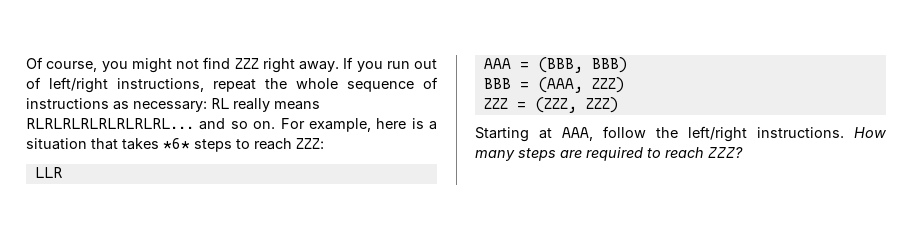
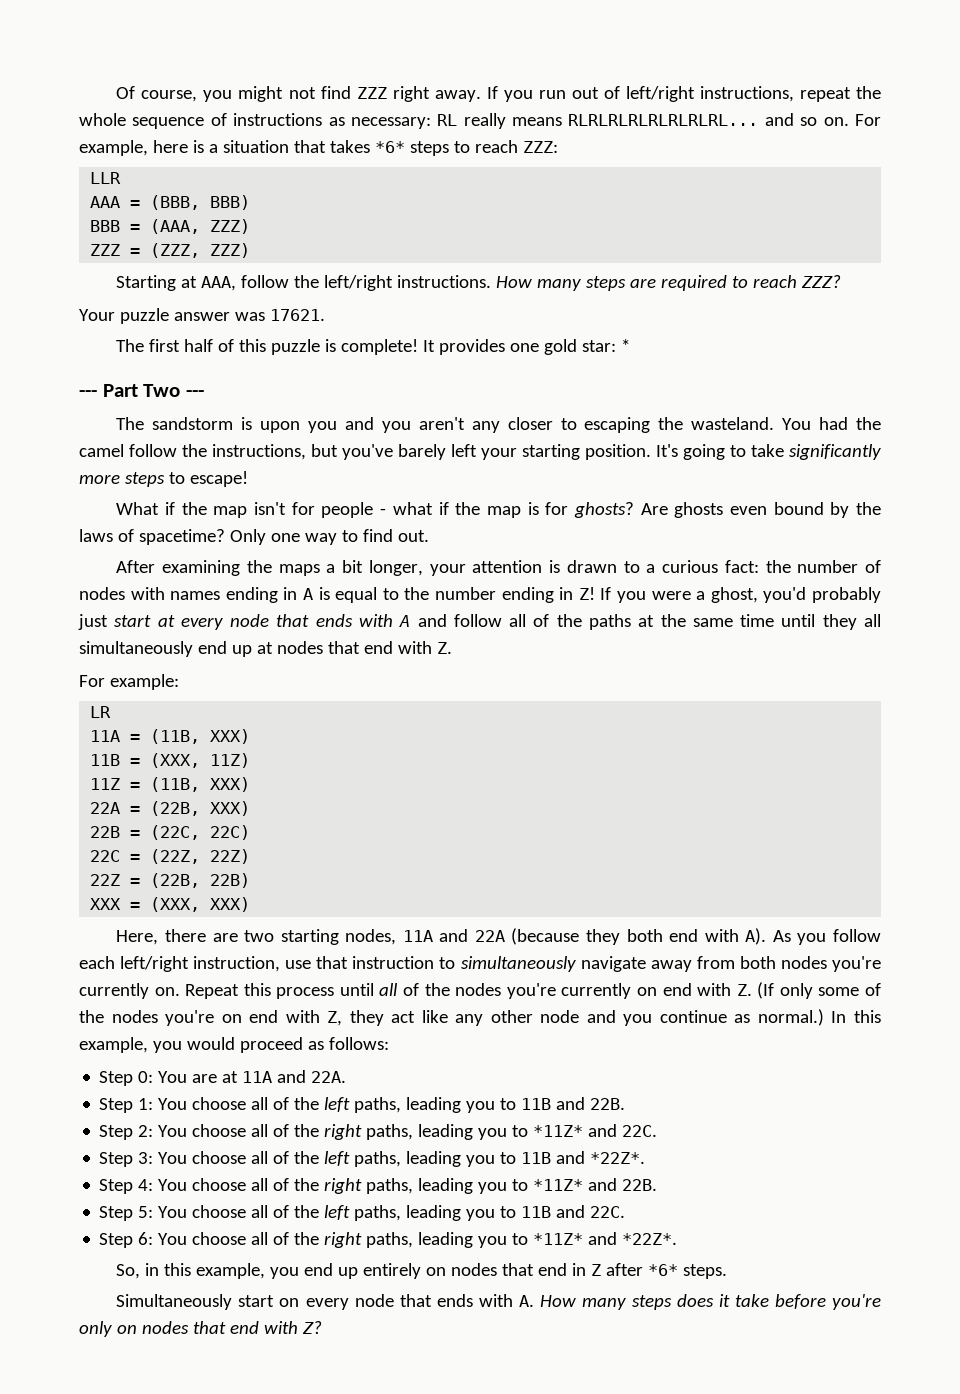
(743, 152) none -> [79,308,325,324] [116,339,631,355] [79,384,204,397] [116,417,881,433] [79,444,881,460] [79,471,248,487] [116,502,881,518] [79,529,429,545] [116,560,881,576] [79,587,882,603] [78,614,882,630] [79,641,452,657] [79,674,179,690] [90,706,112,718] [90,729,251,744] [90,753,251,768] [90,777,251,792] [90,801,251,816] [90,825,251,840] [90,849,251,864] [90,873,251,888] [90,897,251,912] [116,928,882,945] [79,956,882,972] [79,982,881,999] [79,1009,881,1026] [79,1037,389,1053] [99,1070,347,1086] [99,1097,626,1113] [99,1124,658,1140] [99,1151,646,1167] [99,1178,658,1194] [99,1205,626,1221] [99,1232,678,1248] [116,1263,728,1279] [116,1294,881,1310] [79,1321,322,1337] // Your puzzle answer was 17621. // The first half of this puzzle is complete! It provides one gold star: * // --- Part Two --- // The sandstorm is upon you and you aren't any closer to escaping the wasteland. You had the camel follow the instructions, but you've barely left your starting position. It's going to take significantly more steps to escape! // What if the map isn't for people - what if the map is for ghosts? Are ghosts even bound by the laws of spacetime? Only one way to find out. // After examining the maps a bit longer, your attention is drawn to a curious fact: the number of nodes with names ending in A is equal to the number ending in Z! If you were a ghost, you'd probably just start at every node that ends with A and follow all of the paths at the same time until they all simultaneously end up at nodes that end with Z. // For example: // LR // 11A = (11B, XXX) // 11B = (XXX, 11Z) // 11Z = (11B, XXX) // 22A = (22B, XXX) // 22B = (22C, 22C) // 22C = (22Z, 22Z) // 22Z = (22B, 22B) // XXX = (XXX, XXX) // Here, there are two starting nodes, 11A and 22A (because they both end with A). As you follow each left/right instruction, use that instruction to simultaneously navigate away from both nodes you're currently on. Repeat this process until all of the nodes you're currently on end with Z. (If only some of the nodes you're on end with Z, they act like any other node and you continue as normal.) In this example, you would proceed as follows: // Step 0: You are at 11A and 22A. // Step 1: You choose all of the left paths, leading you to 11B and 22B. // Step 2: You choose all of the right paths, leading you to *11Z* and 22C. // Step 3: You choose all of the left paths, leading you to 11B and *22Z*. // Step 4: You choose all of the right paths, leading you to *11Z* and 22B. // Step 5: You choose all of the left paths, leading you to 11B and 22C. // Step 6: You choose all of the right paths, leading you to *11Z* and *22Z*. // So, in this example, you end up entirely on nodes that end in Z after *6* steps. // Simultaneously start on every node that ends with A. How many steps does it take before you're only on nodes that end with Z?

